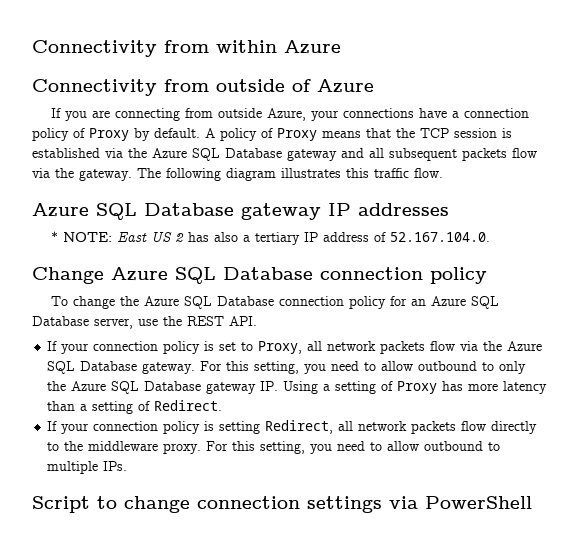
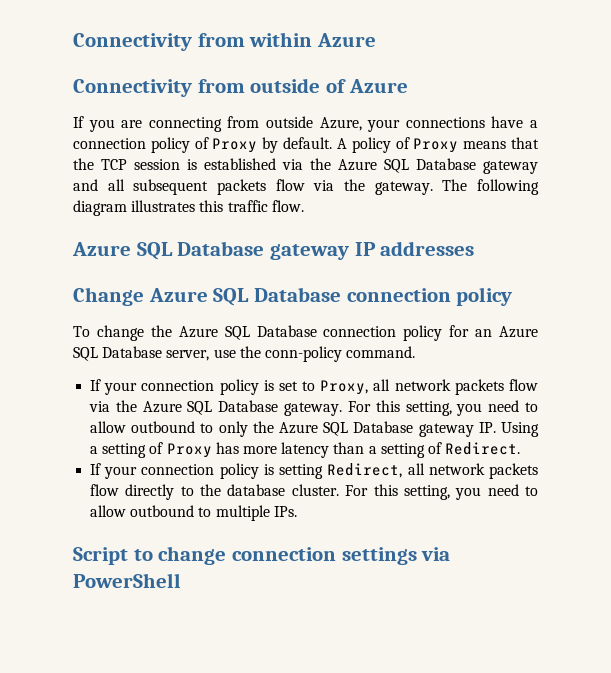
[50,231,490,245] // * NOTE: East US 2 has also a tertiary IP address of 52.167.104.0. -> (475, 248) none
[187,316,257,326] REST API. -> [264,346,416,362] conn-policy command.
[88,441,202,454] middleware proxy. -> [227,484,339,496] database cluster.

